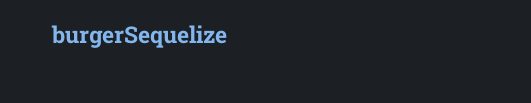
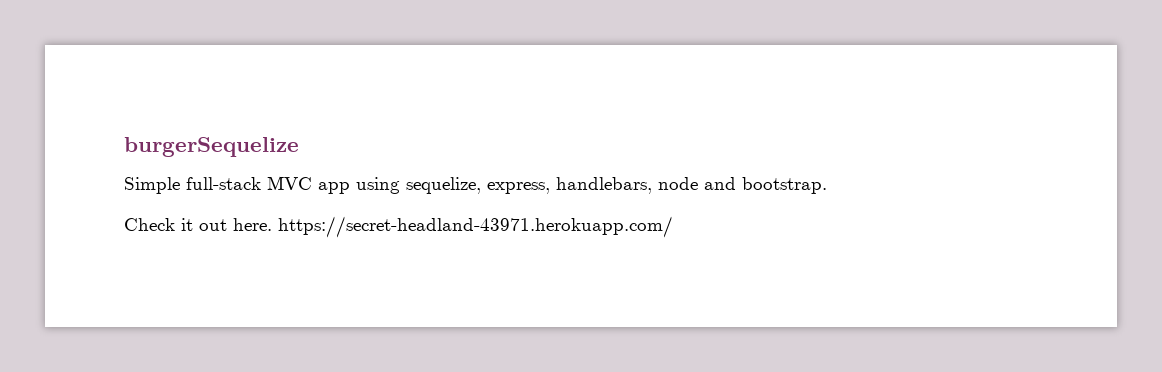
(227, 36) none -> [124,176,827,194] [124,216,673,238] // Simple full-stack MVC app using sequelize, express, handlebars, node and bootstrap. // Check it out here. https://secret-headland-43971.herokuapp.com/

